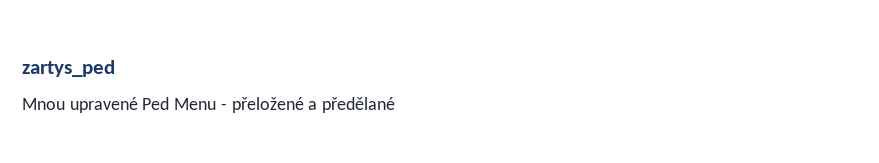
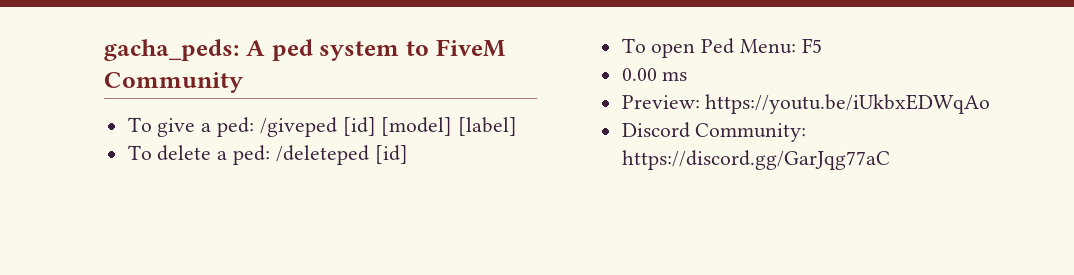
[22,60,115,77] [22,97,396,113] zartys_ped // Mnou upravené Ped Menu - přeložené a předělané -> [104,39,506,61] [104,72,243,93] [127,117,518,137] [127,145,408,165] [621,38,822,58] [621,68,688,81] [621,94,991,114] [621,122,807,142] [621,150,890,170] gacha_peds: A ped system to FiveM Community // To give a ped: /giveped [id] [model] [label] // To delete a ped: /deleteped [id] // To open Ped Menu: F5 // 0.00 ms // Preview: https://youtu.be/iUkbxEDWqAo // Discord Community: https://discord.gg/GarJqg77aC

